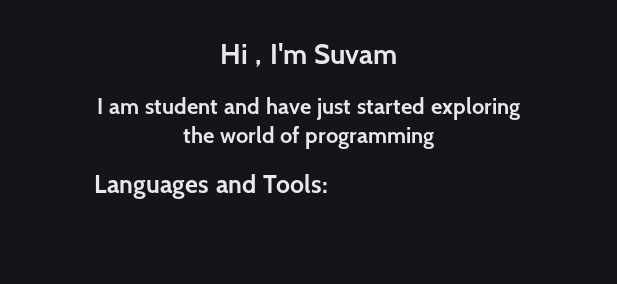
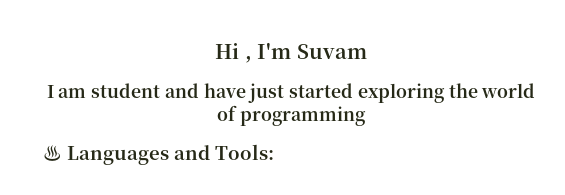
(435, 138) none -> [43,145,62,161] ♨

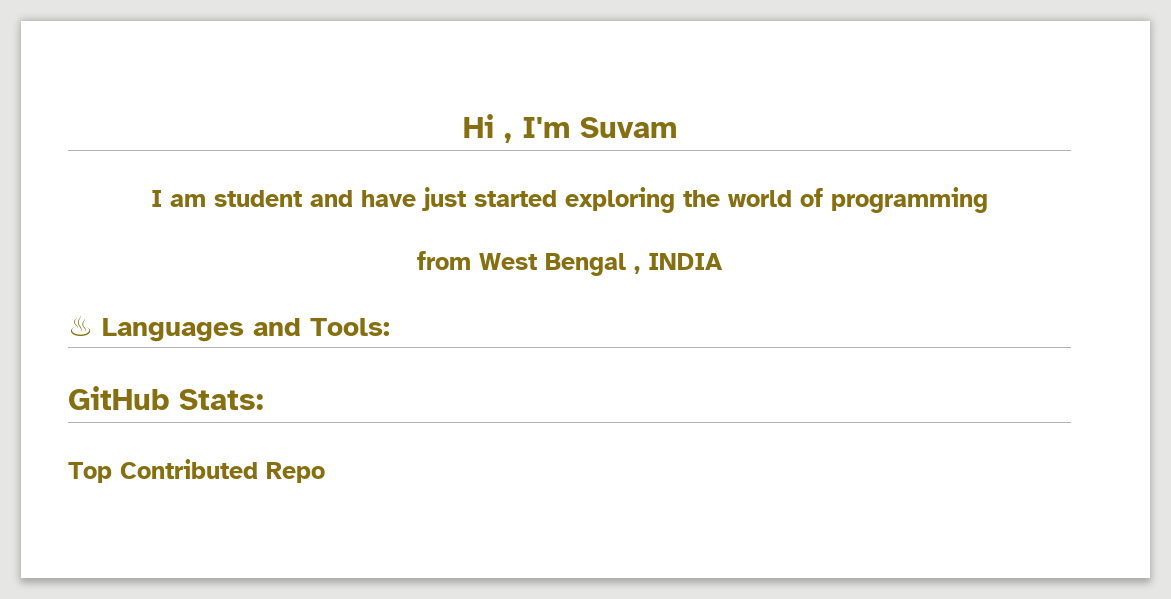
(366, 116) none -> [417,251,723,276] // from West Bengal , INDIA
(274, 152) none -> [68,386,264,410] [68,459,325,483] // GitHub Stats: // Top Contributed Repo

